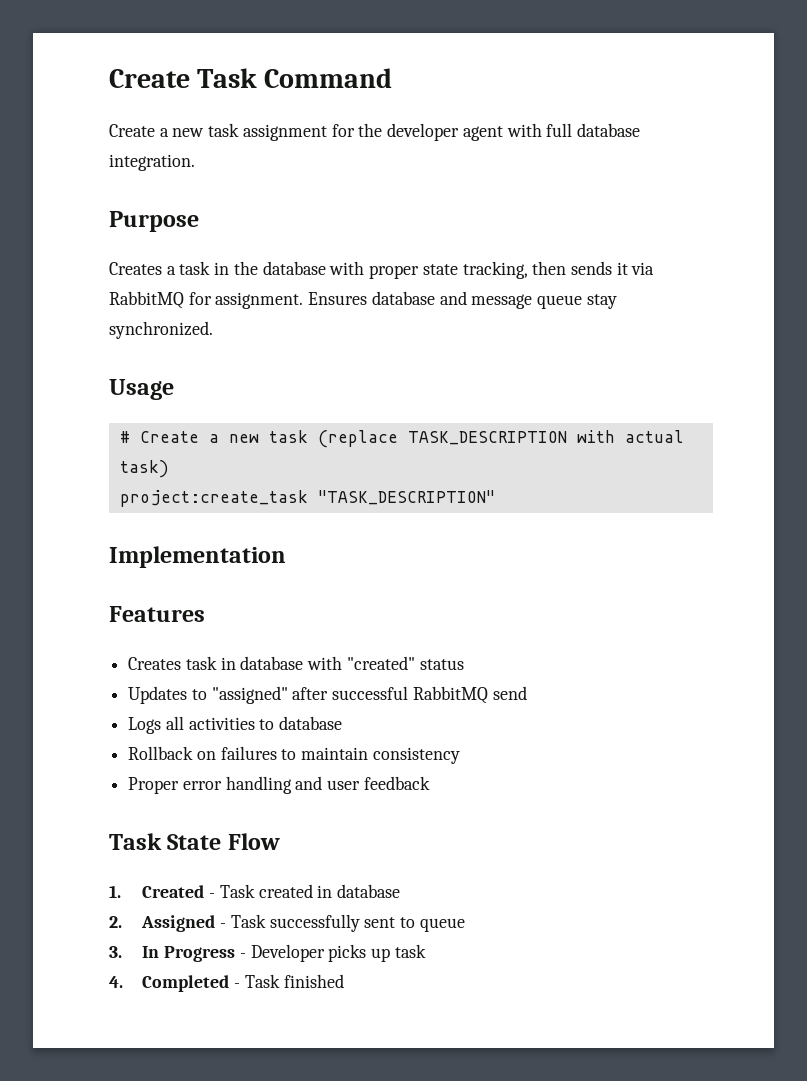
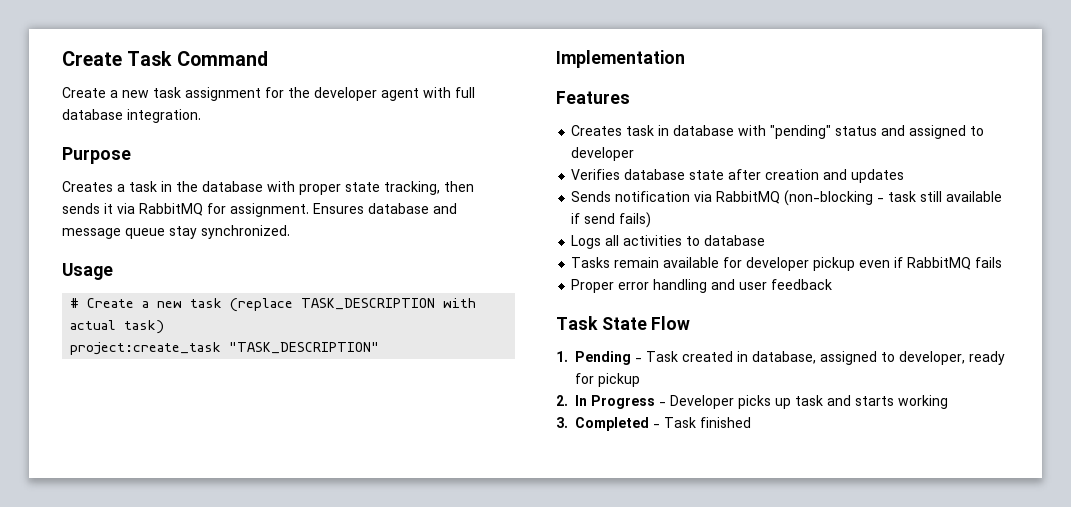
[346,656,415,670] "created" -> [770,125,832,139] "pending"
[128,686,488,704] // Updates to "assigned" after successful RabbitMQ -> [881,125,985,139] [571,147,635,161] [571,169,905,183] [571,190,1003,206] [571,213,581,224] and assigned to developer // Verifies database state after creation and updates // Sends notification via RabbitMQ (non-blocking - task still available if
(527, 693) none -> [619,212,652,228] fails)
[128,746,460,764] Rollback on failures to maintain consistency -> [571,257,1003,271] Tasks remain available for developer pickup even if RabbitMQ fails
[142,885,205,898] Created -> [575,351,631,365] Pending
[337,884,401,898] [109,914,465,932] [109,946,122,958] database // 2. Assigned - Task successfully sent to queue // 3. -> [752,351,1005,365] [575,373,640,387] [556,395,568,406] database, assigned to developer, ready for pickup // 2.
[109,976,123,988] // 4. -> [827,395,948,409] [556,417,568,428] and starts working // 3.

